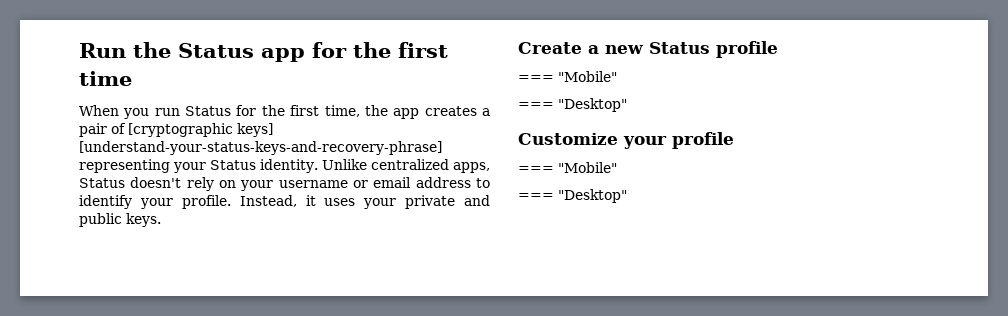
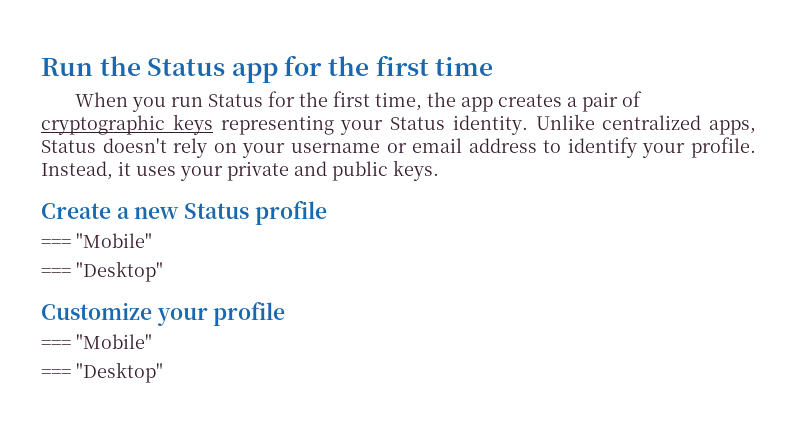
[128,123,273,137] [79,141,442,155] [cryptographic keys] [understand-your-status-keys-and-recovery-phrase] -> [41,114,213,135] cryptographic keys

